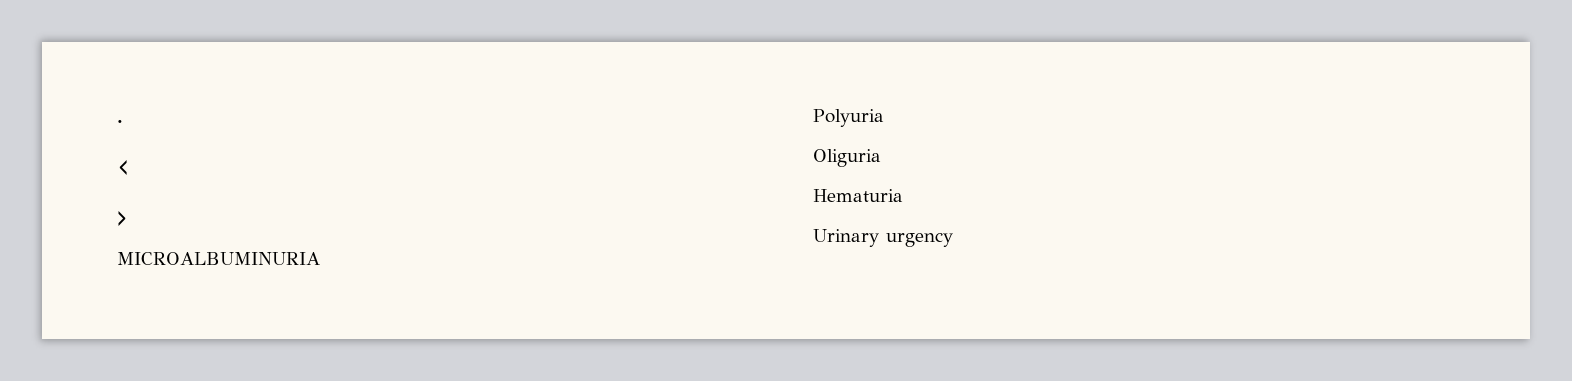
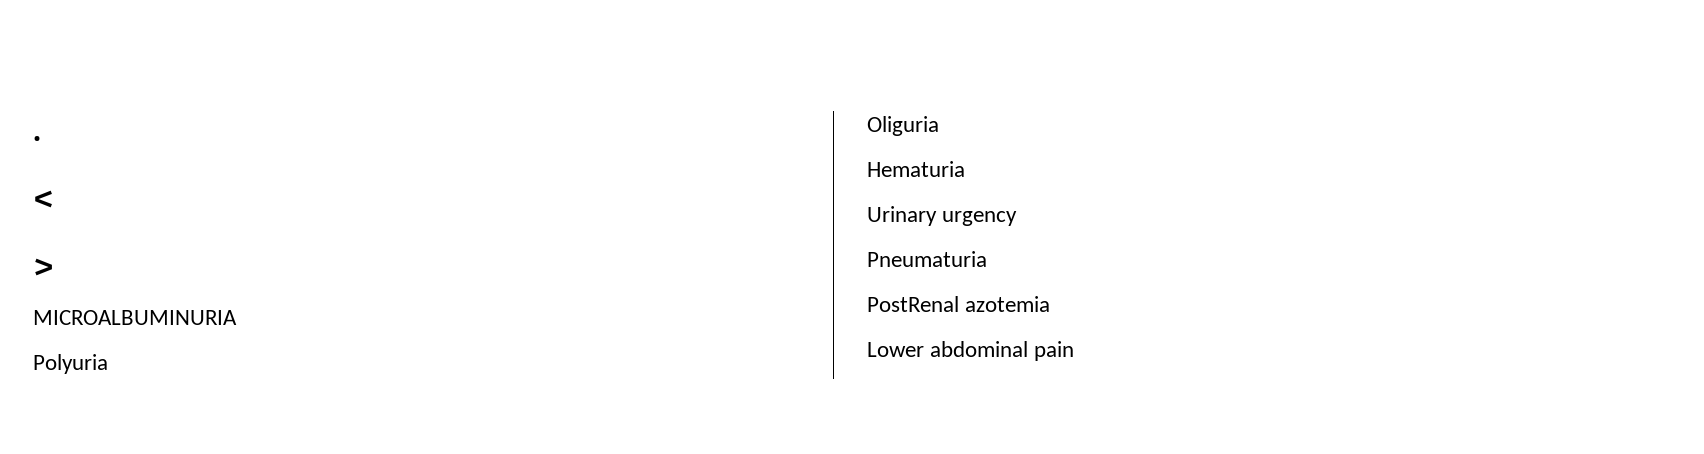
(953, 239) none -> [867,251,987,267] [867,296,1051,312] [867,341,1075,361] // Pneumaturia // PostRenal azotemia // Lower abdominal pain

